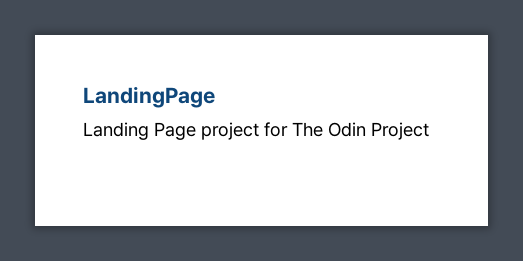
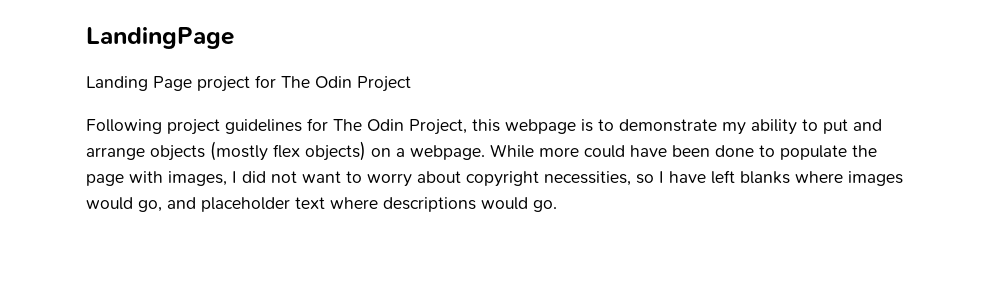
(429, 131) none -> [86,118,882,135] [86,141,877,161] [86,170,903,187] [86,197,557,212] // Following project guidelines for The Odin Project, this webpage is to demonstrate my ability to put and arrange objects (mostly flex objects) on a webpage. While more could have been done to populate the page with images, I did not want to worry about copyright necessities, so I have left blanks where images would go, and placeholder text where descriptions would go.

